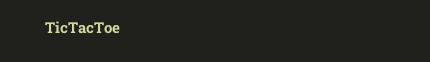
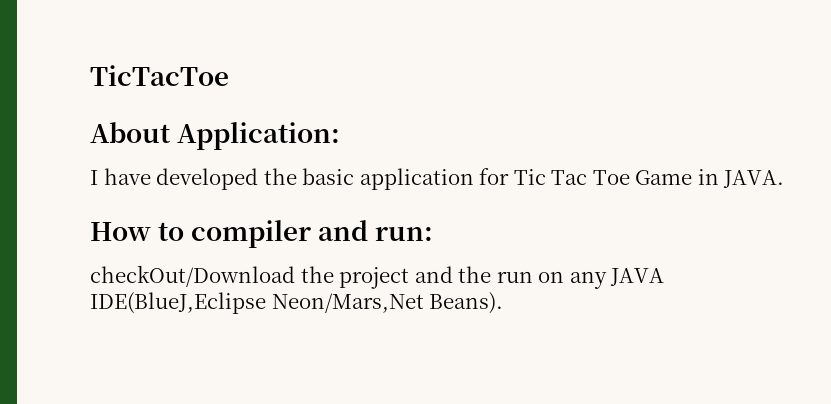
(120, 27) none -> [90,122,341,150] [90,168,785,190] [90,220,434,248] [90,265,665,289] [90,292,504,314] // About Application: // I have developed the basic application for Tic Tac Toe Game in JAVA. // How to compiler and run: // checkOut/Download the project and the run on any JAVA IDE(BlueJ,Eclipse Neon/Mars,Net Beans).

